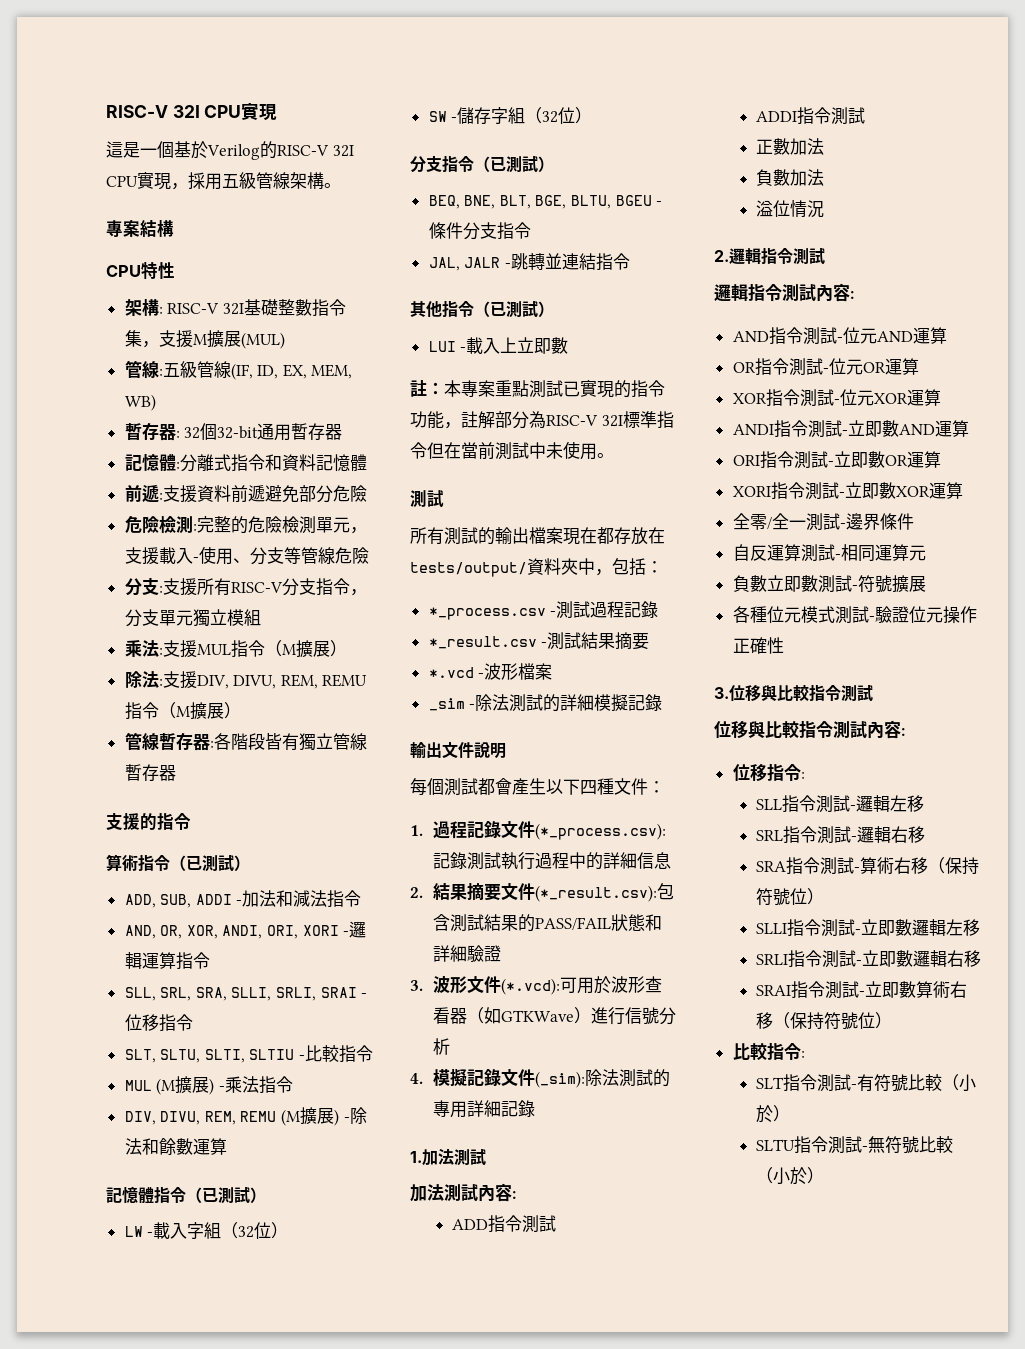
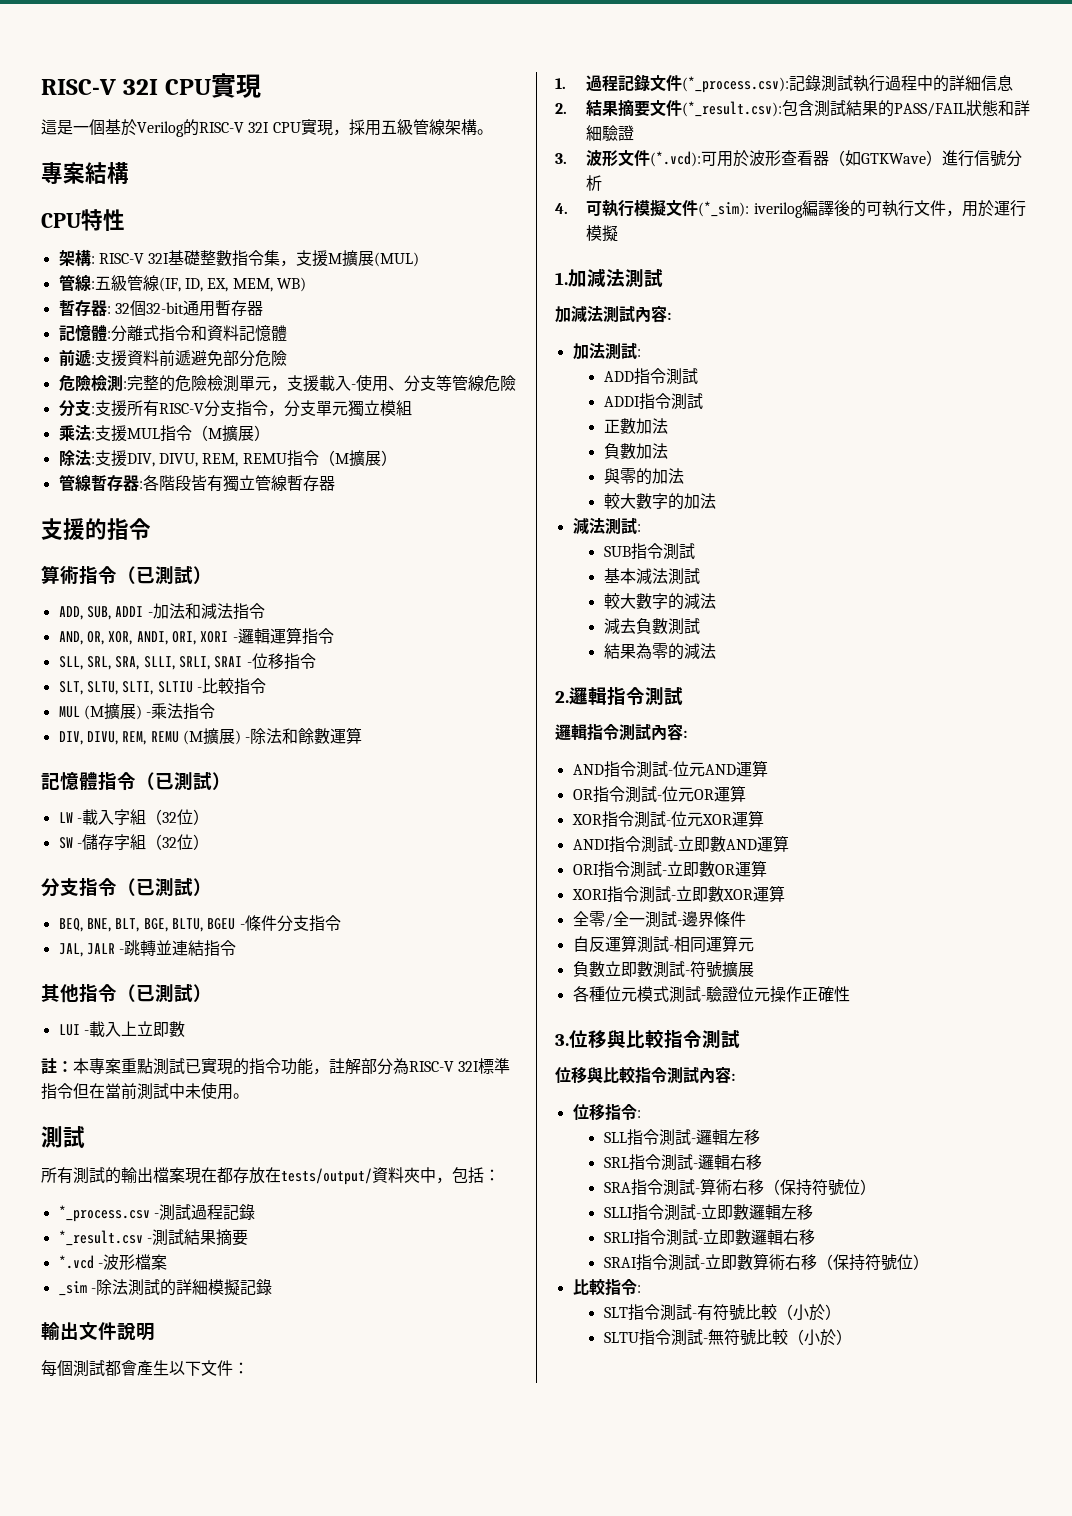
[580,778,614,795] 四種 -> (201, 1368) none
[433,1068,671,1088] [433,1100,536,1118] 模擬記錄文件(_sim):除法測試的專用詳細記錄 -> [586,199,1026,218] [586,225,619,242] 可執行模擬文件(*_sim): iverilog編譯後的可執行文件，用於運行模擬
(438, 1157) none -> [587,268,606,287] 減
(427, 1193) none -> [571,306,587,322] 減
(516, 1195) none -> [572,342,641,360] // 加法測試:
[756,200,825,218] 溢位情況 -> [603,468,684,485] [603,493,716,510] [572,517,641,535] [603,543,695,560] [603,568,700,585] [603,593,716,610] [603,618,700,635] [603,643,716,660] 與零的加法 // 較大數字的加法 // 減法測試: // SUB指令測試 // 基本減法測試 // 較大數字的減法 // 減去負數測試 // 結果為零的減法

